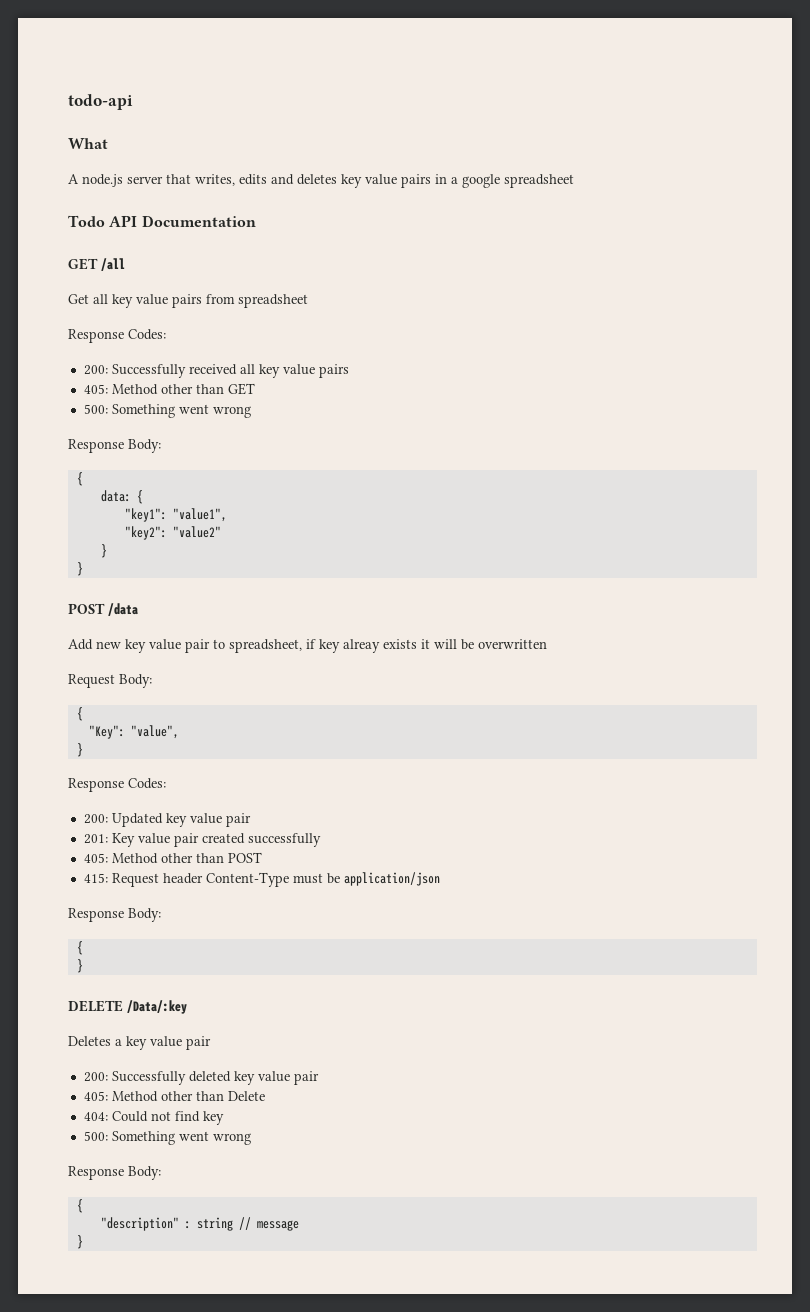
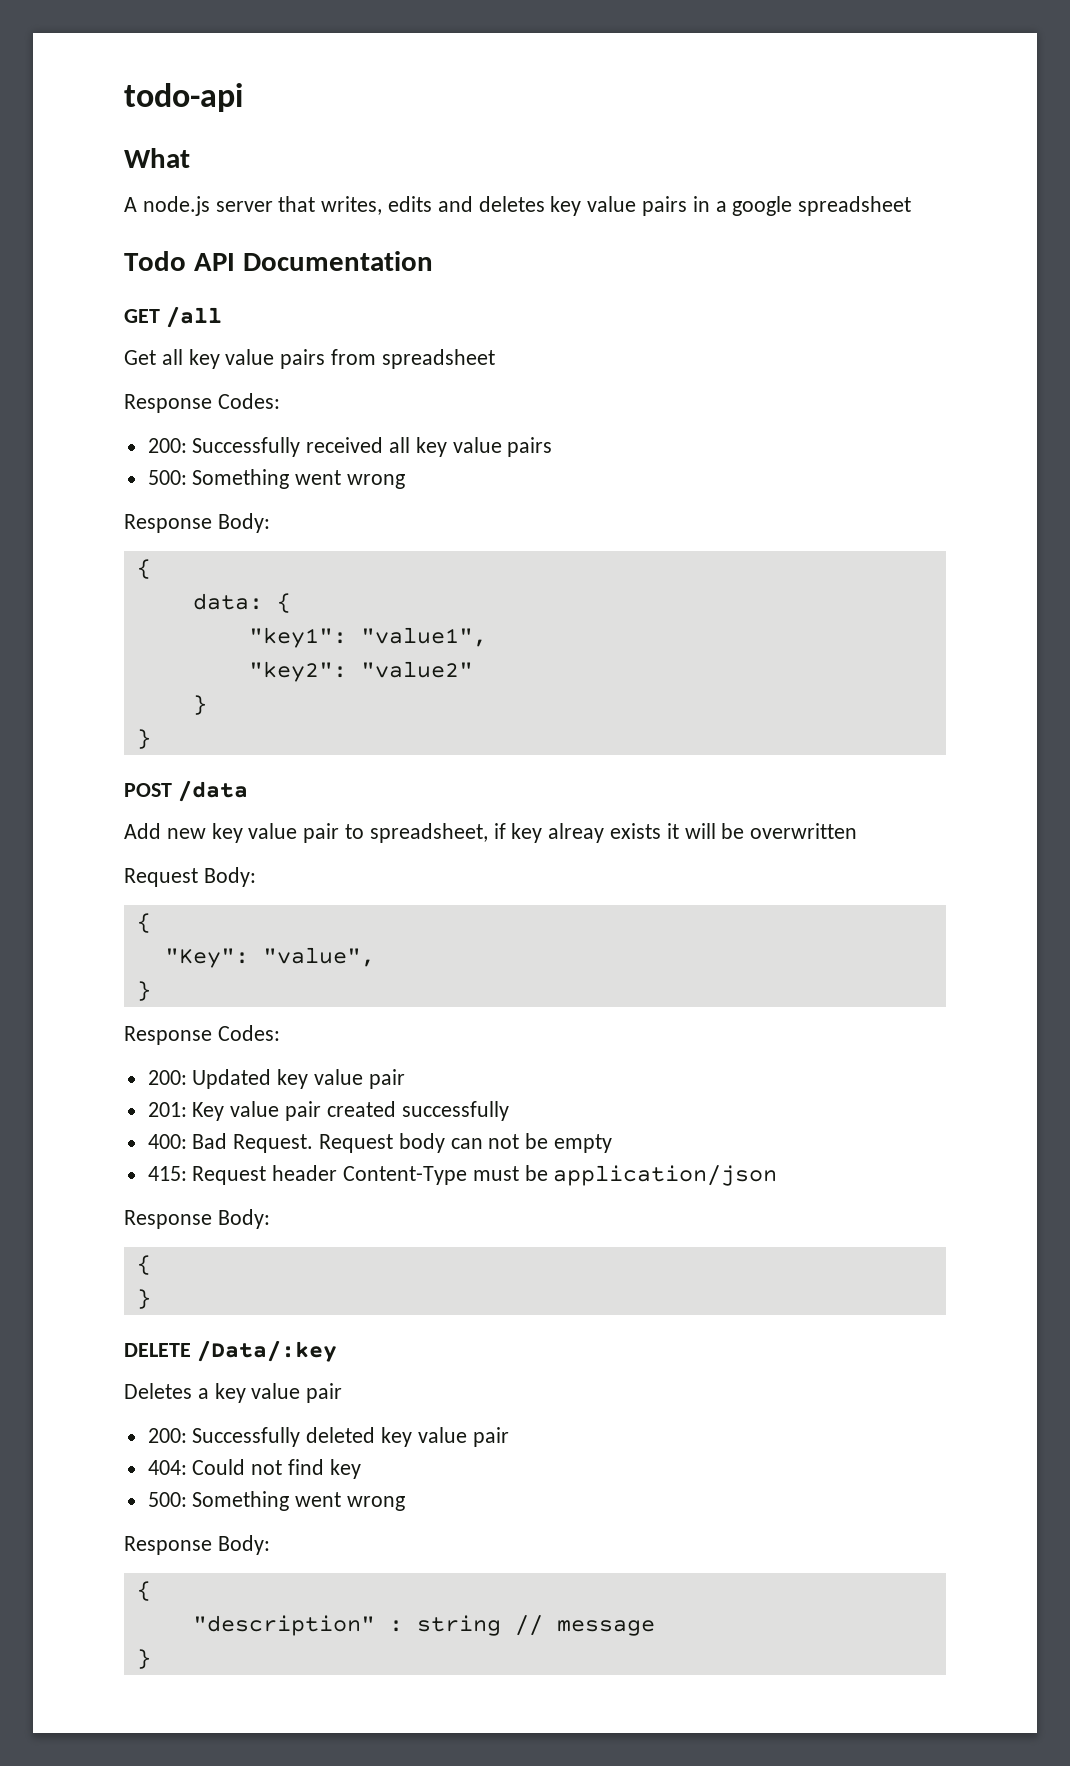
[83,383,255,395] // 405: Method other than GET -> (553, 447) none
[83,852,262,864] 405: Method other than POST -> [147,1133,613,1153] 400: Bad Request. Request body can not be empty
[83,1091,265,1102] // 405: Method other than Delete -> (509, 1437) none

